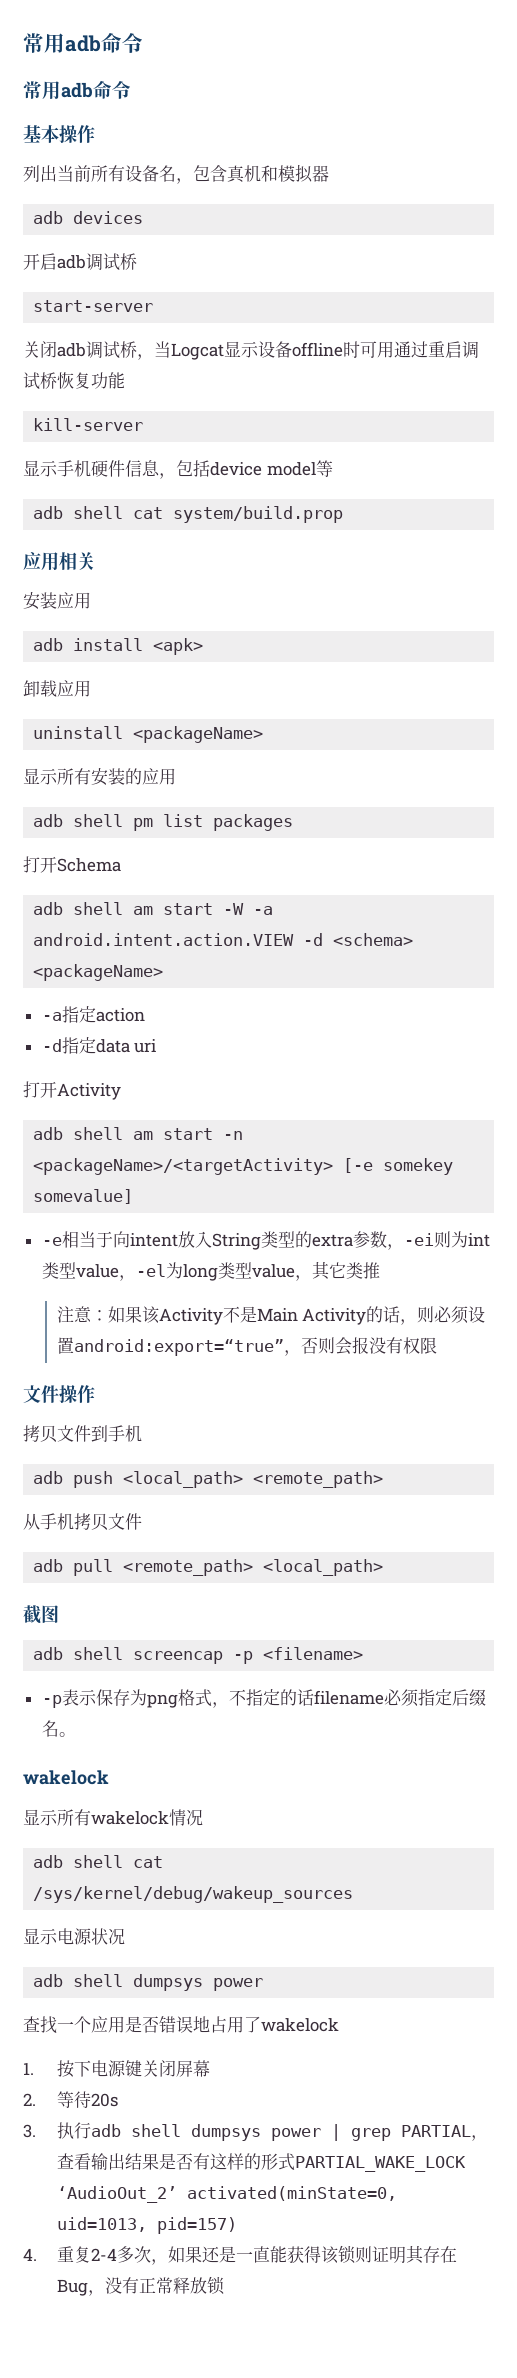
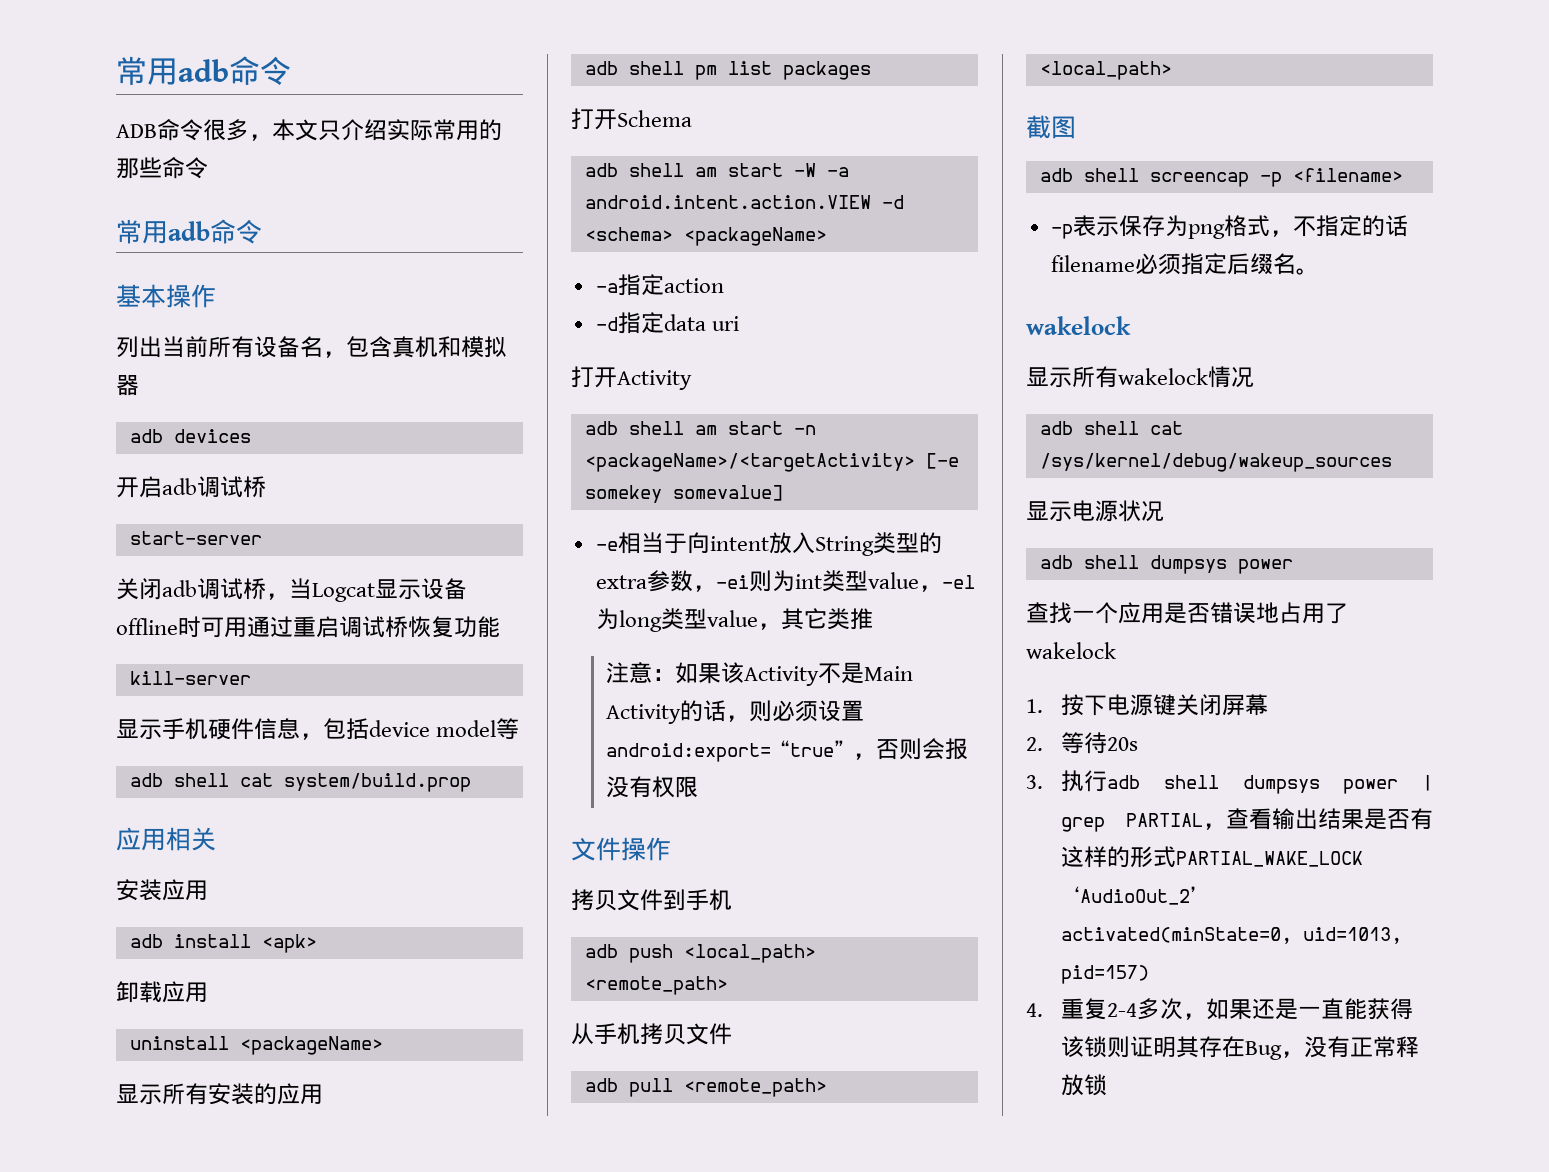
[23,33,143,53] 常用adb命令 -> [116,56,291,86] [116,119,502,141] [116,157,208,179] 常用adb命令 // ADB命令很多，本文只介绍实际常用的那些命令

